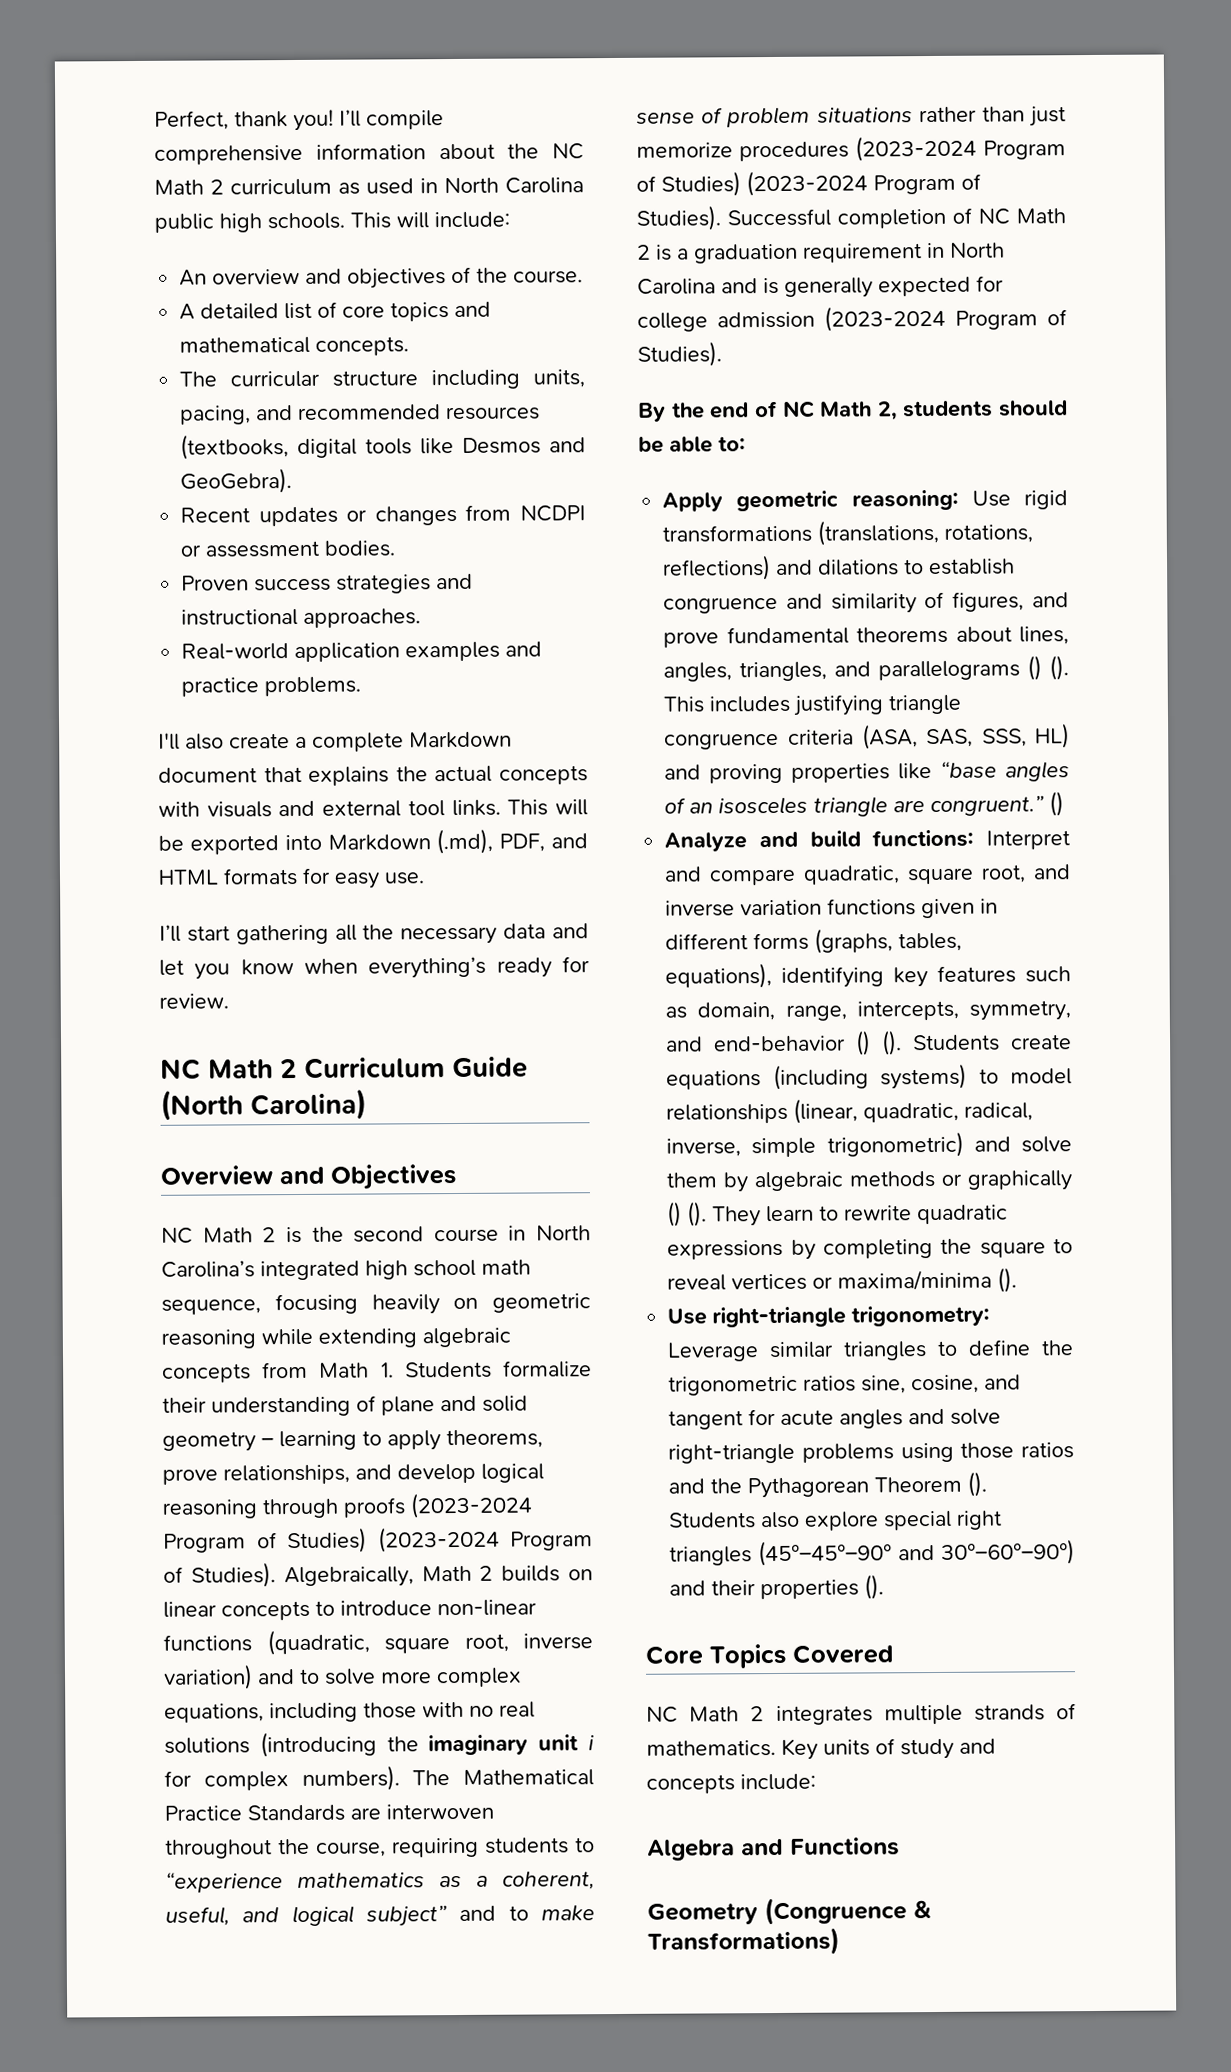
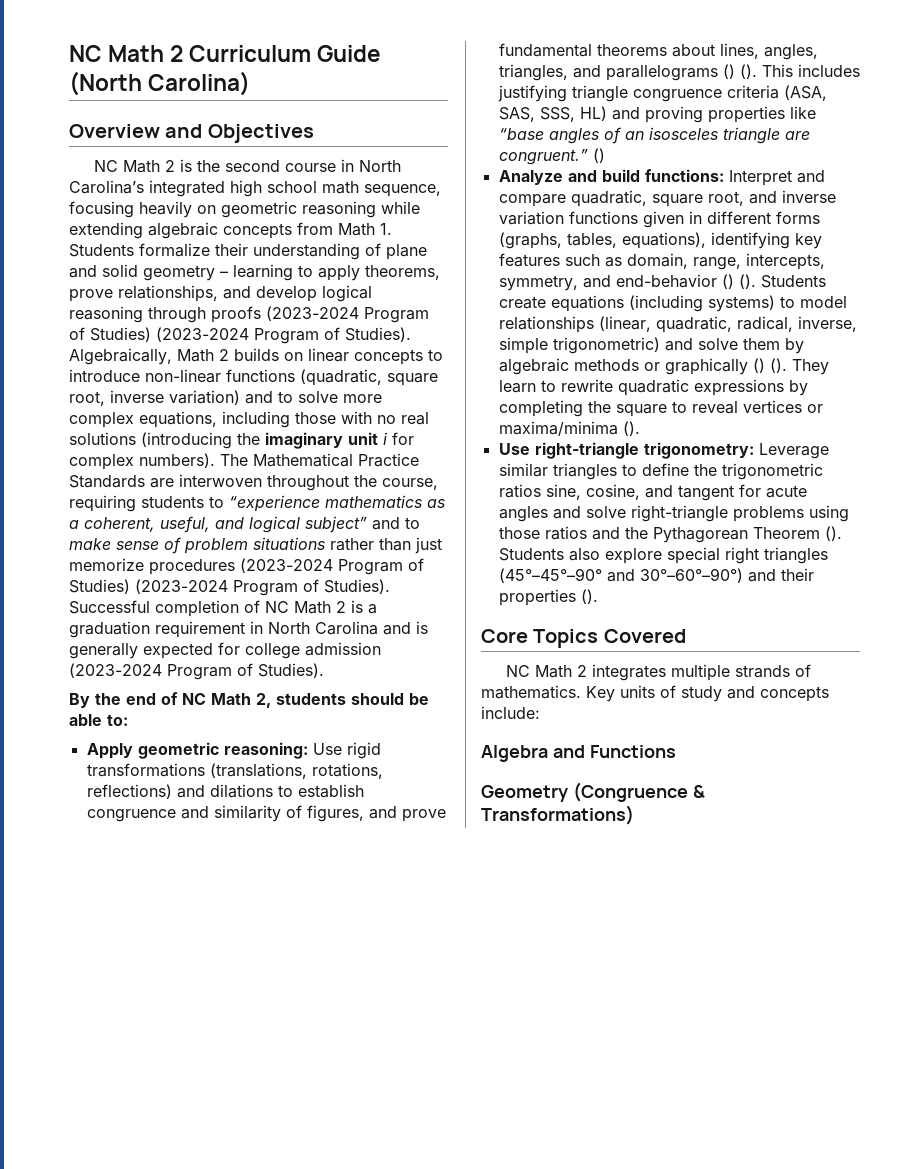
[154,109,444,132] [154,143,584,165] [154,177,584,196] [154,211,510,233] [179,266,584,289] [179,301,492,322] [179,336,410,356] [179,369,585,390] [180,404,541,425] [180,434,586,460] [180,468,293,494] [180,504,586,527] [180,540,396,558] [181,573,474,594] [181,608,422,628] [181,641,543,663] [181,676,362,697] [158,731,512,752] [158,765,588,786] [158,799,588,818] [158,828,588,855] [158,867,425,889] [159,923,589,945] [159,956,590,980] [159,993,229,1009] Perfect, thank you! I’ll compile comprehensive information about the NC Math 2 curriculum as used in North Carolina public high schools. This will include: // An overview and objectives of the course. // A detailed list of core topics and mathematical concepts. // The curricular structure including units, pacing, and recommended resources (textbooks, digital tools like Desmos and GeoGebra). // Recent updates or changes from NCDPI or assessment bodies. // Proven success strategies and instructional approaches. // Real-world application examples and practice problems. // I'll also create a complete Markdown document that explains the actual concepts with visuals and external tool links. This will be exported into Markdown (.md), PDF, and HTML formats for easy use. // I’ll start gathering all the necessary data and let you know when everything’s ready for review. // -> (69, 53) none

